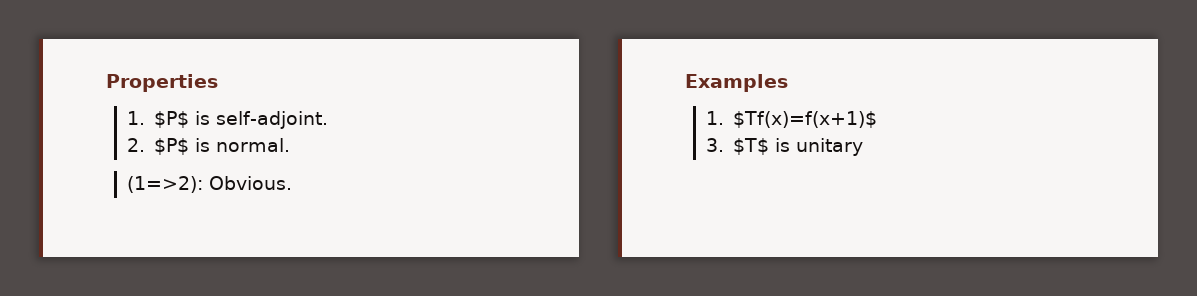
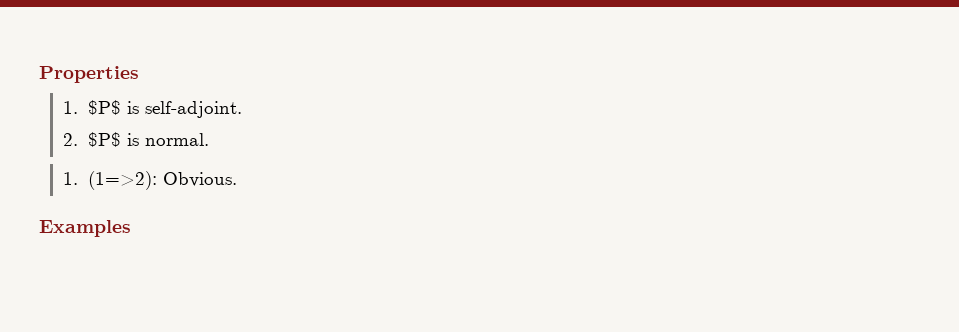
(291, 145) none -> [63,172,79,185] 1.
[705,111,878,128] [705,138,864,156] // 1. $Tf(x)=f(x+1)$ // 3. $T$ is unitary -> (131, 228) none

